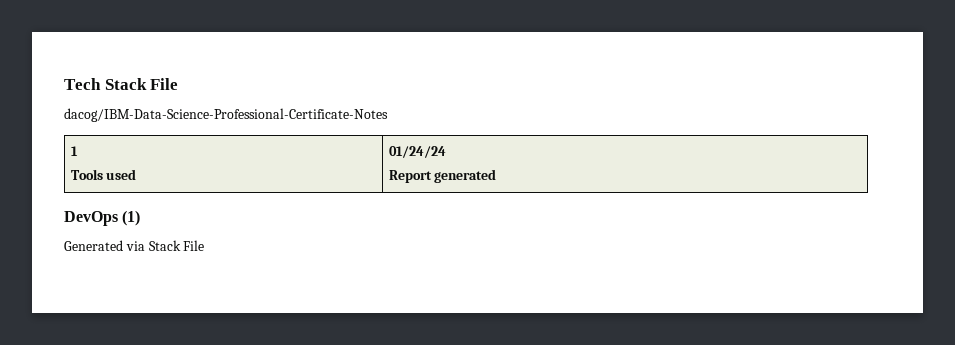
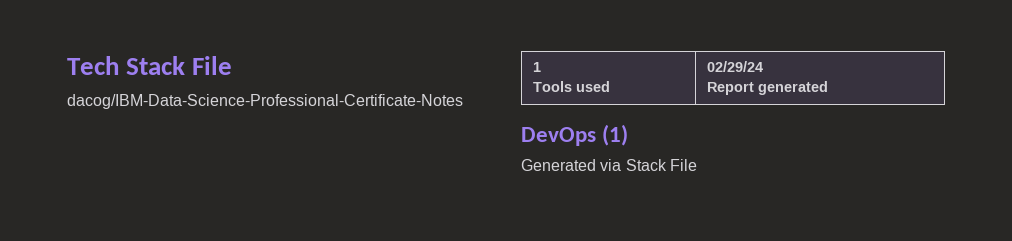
[388,146,446,158] 01/24/24 -> [706,61,763,72] 02/29/24

